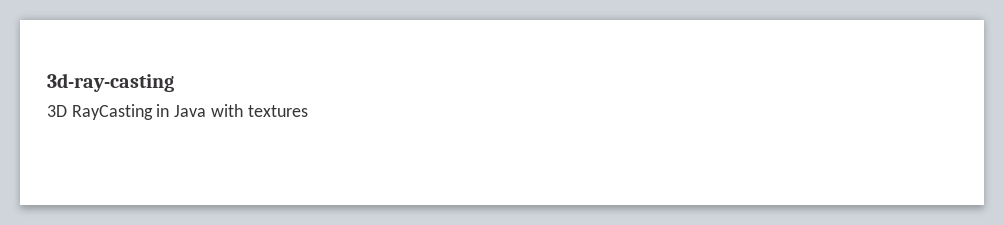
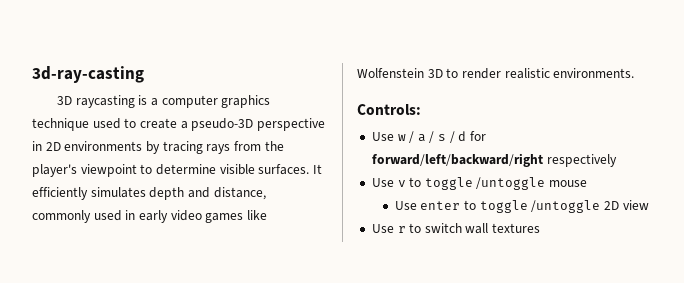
[71,104,243,120] RayCasting in Java with -> [75,95,271,108] [32,118,325,131] [32,141,284,154] [32,164,322,177] [32,187,266,200] [32,210,267,223] [357,68,635,79] [357,104,421,115] [371,131,487,143] [371,153,617,167] [371,177,588,190] [394,200,649,213] [371,223,489,234] raycasting is a computer graphics technique used to create a pseudo-3D perspective in 2D environments by tracing rays from the player's viewpoint to determine visible surfaces. It efficiently simulates depth and distance, commonly used in early video games like Wolfenstein 3D to render realistic environments. // Controls: // Use w / a / s / d for forward/left/backward/right respectively // Use v to toggle /untoggle mouse // Use enter to toggle /untoggle 2D view // Use r to switch wall

